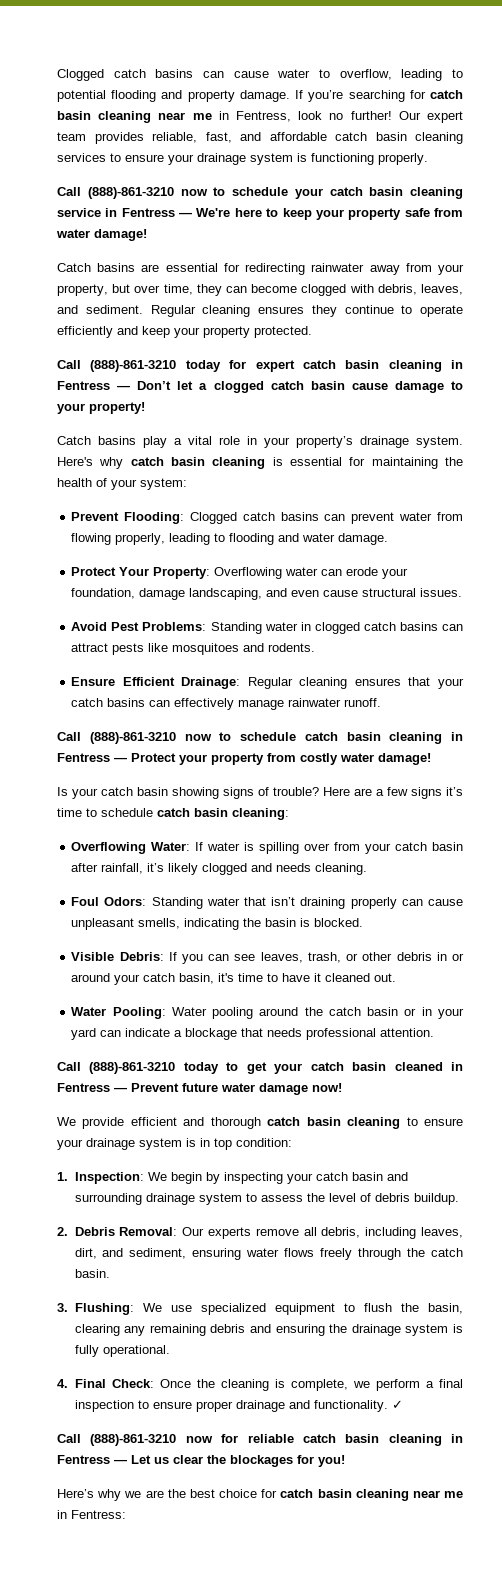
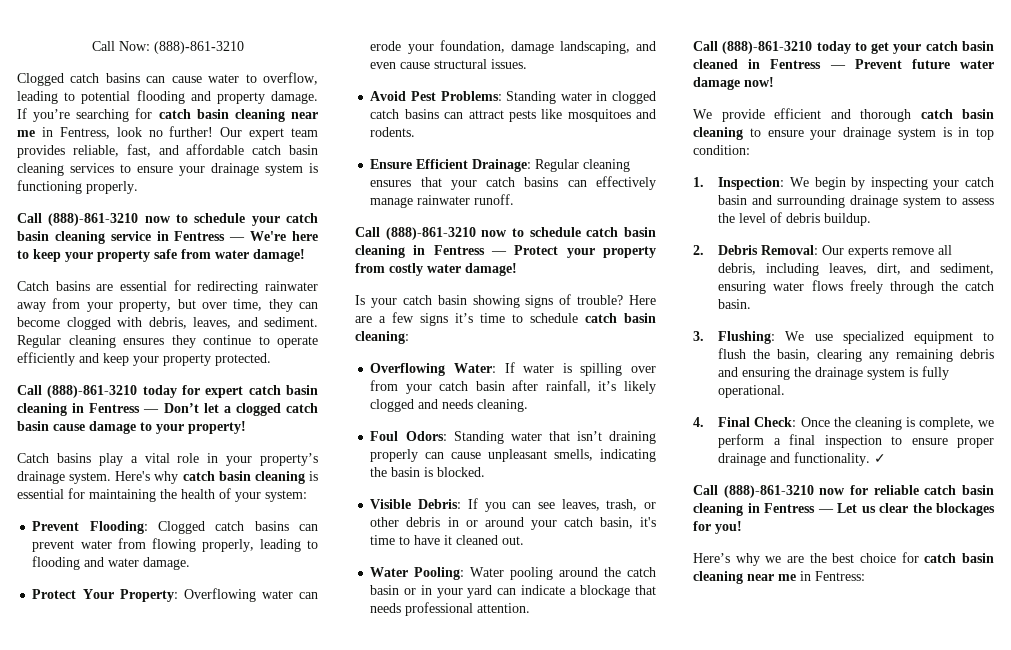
(57, 75) none -> [91,41,244,54] Call Now: (888)-861-3210 //

